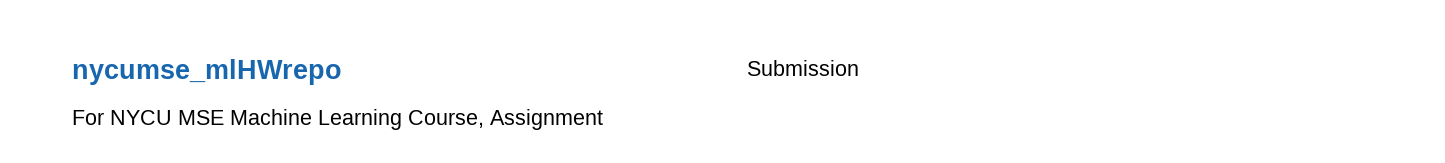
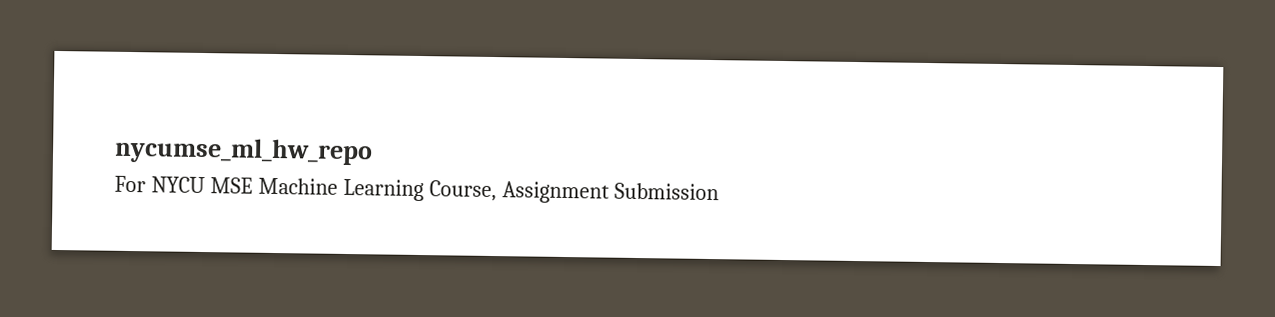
[72,59,342,85] nycumse_mlHWrepo -> [114,136,373,166] nycumse_ml_hw_repo

